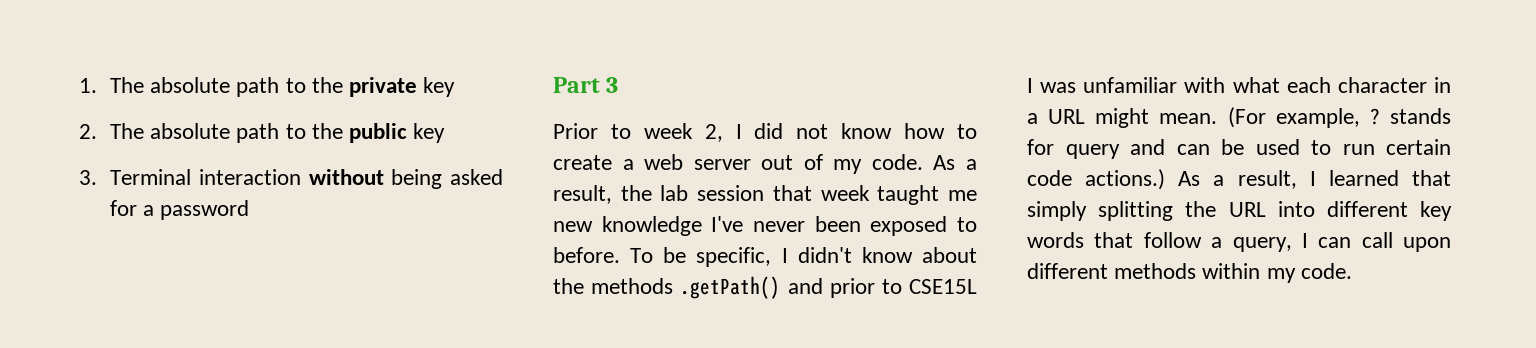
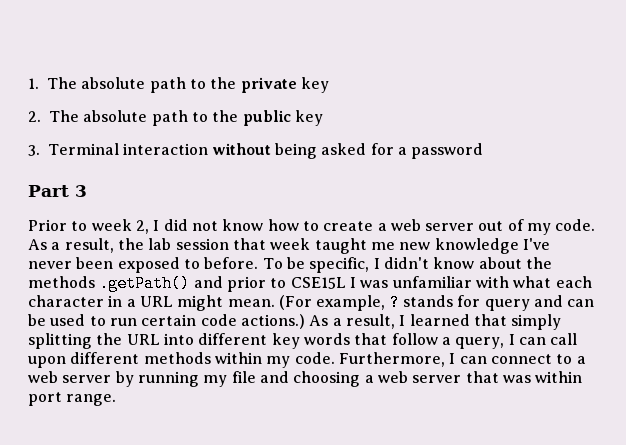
(1352, 271) none -> [338,352,586,367] [28,371,583,387] [28,392,117,406] Furthermore, I can connect to a web server by running my file and choosing a web server that was within port range.

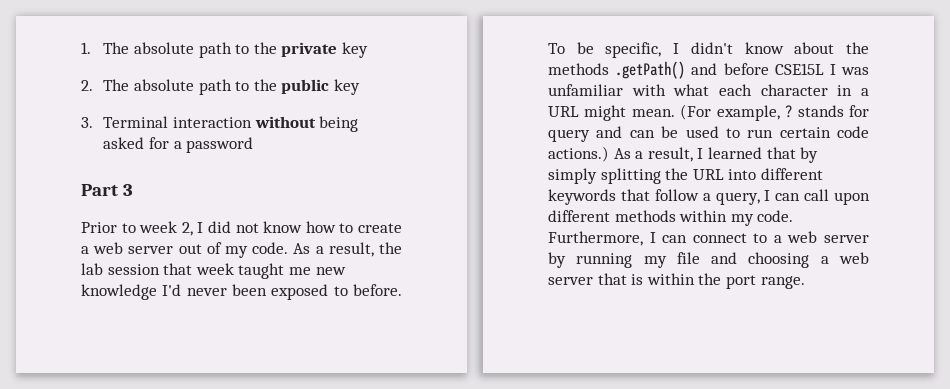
[522,238,550,250] I've -> [162,284,182,296] I'd
[226,276,287,292] prior to -> [723,63,769,75] before
(507, 320) none -> [800,147,819,163] by
[271,333,350,349] key words -> [548,189,616,205] keywords
[502,371,583,383] was within -> [631,273,722,285] is within the

